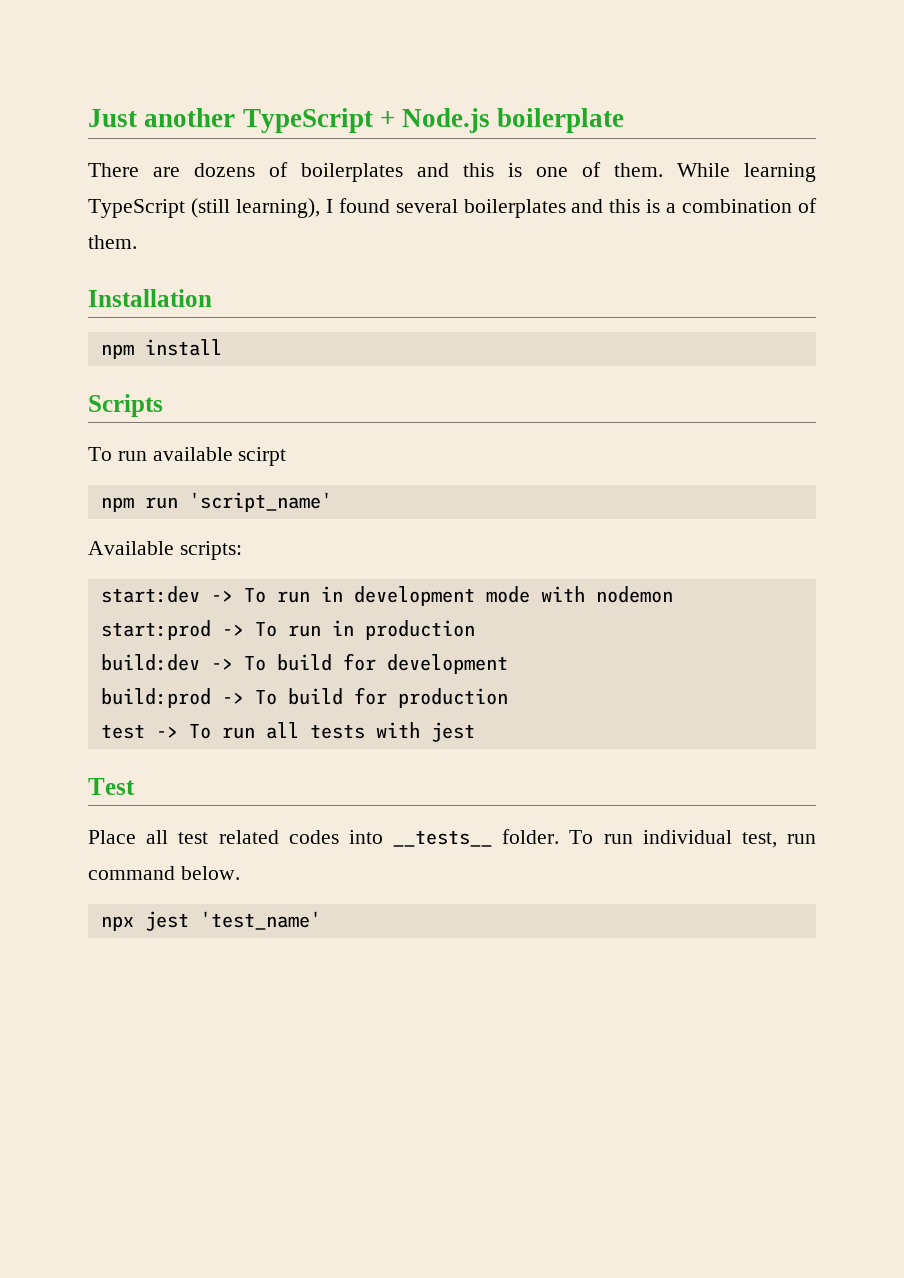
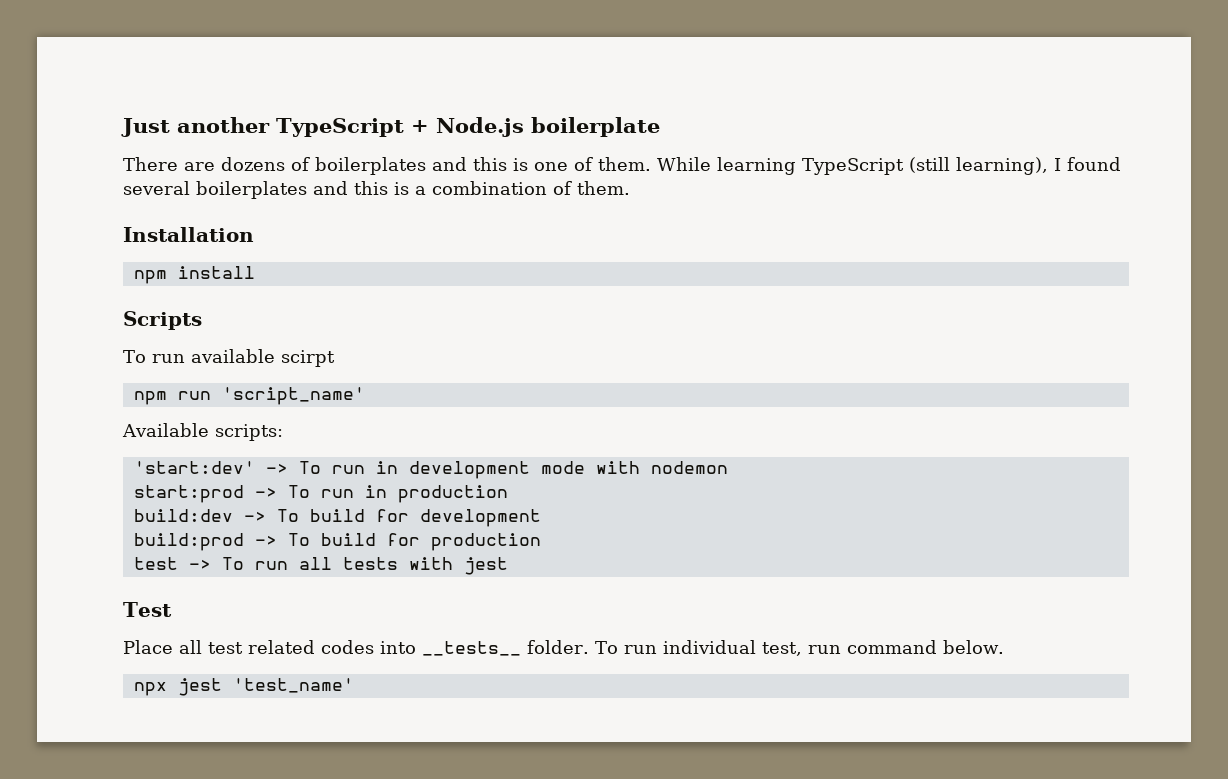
[100,586,200,603] start:dev -> [133,461,255,474] 'start:dev'

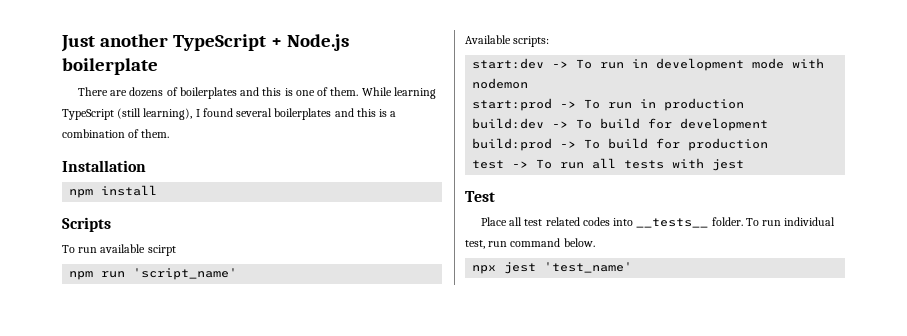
[133,461,255,474] 'start:dev' -> [472,58,545,69] start:dev

